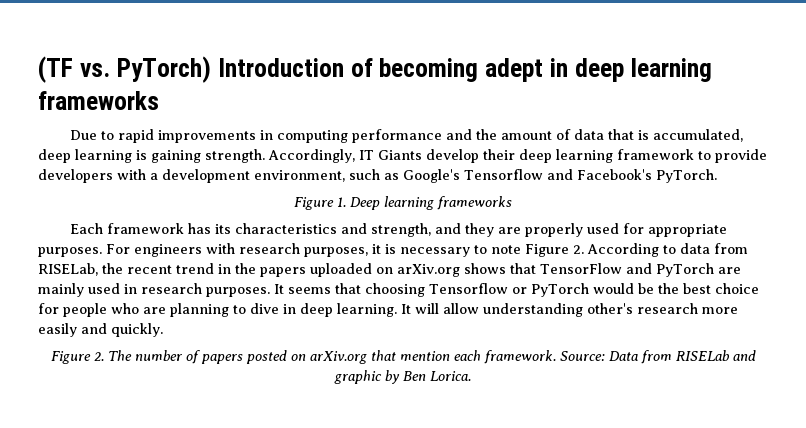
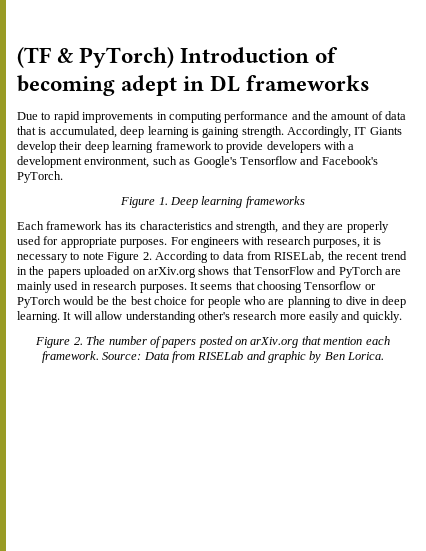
[79,63,110,77] vs. -> [57,48,74,63] &
[575,58,712,82] deep learning -> [210,75,241,92] DL

